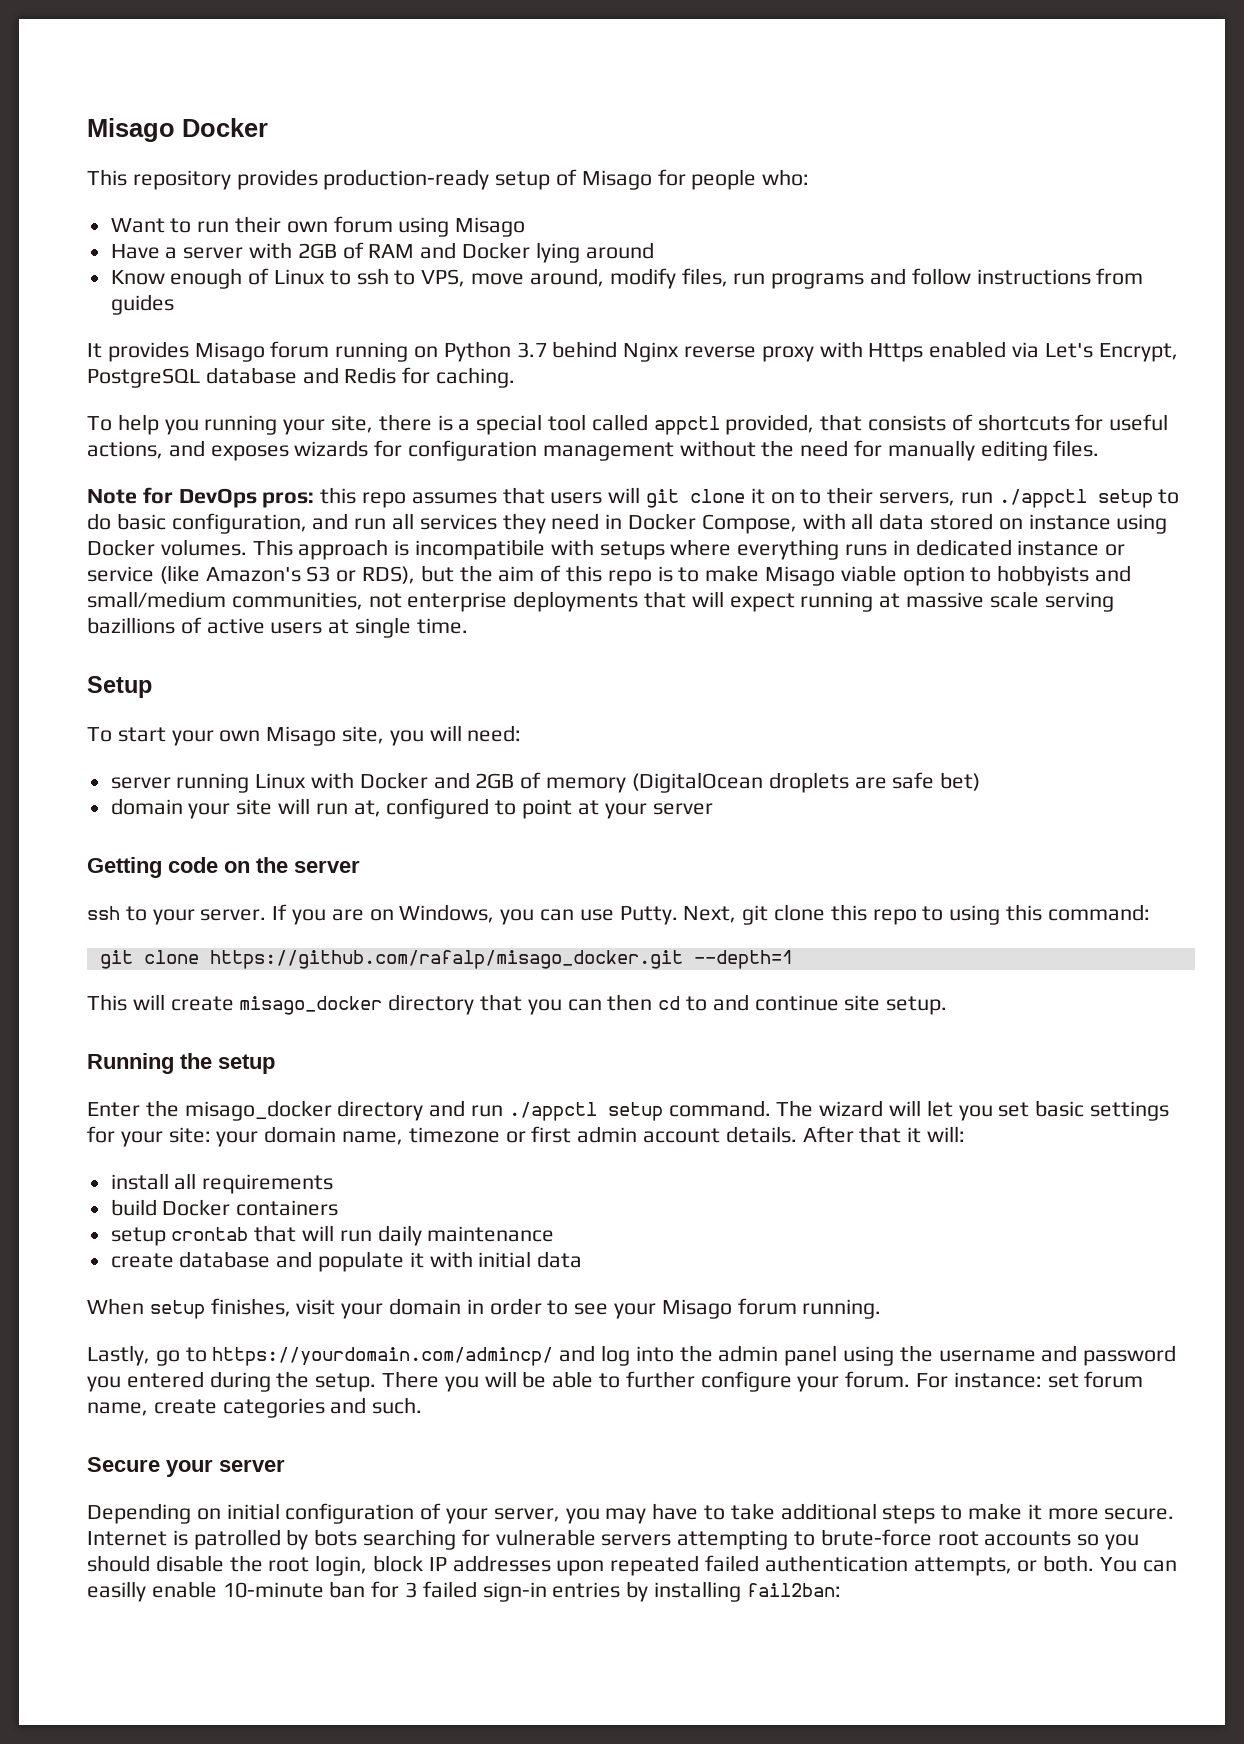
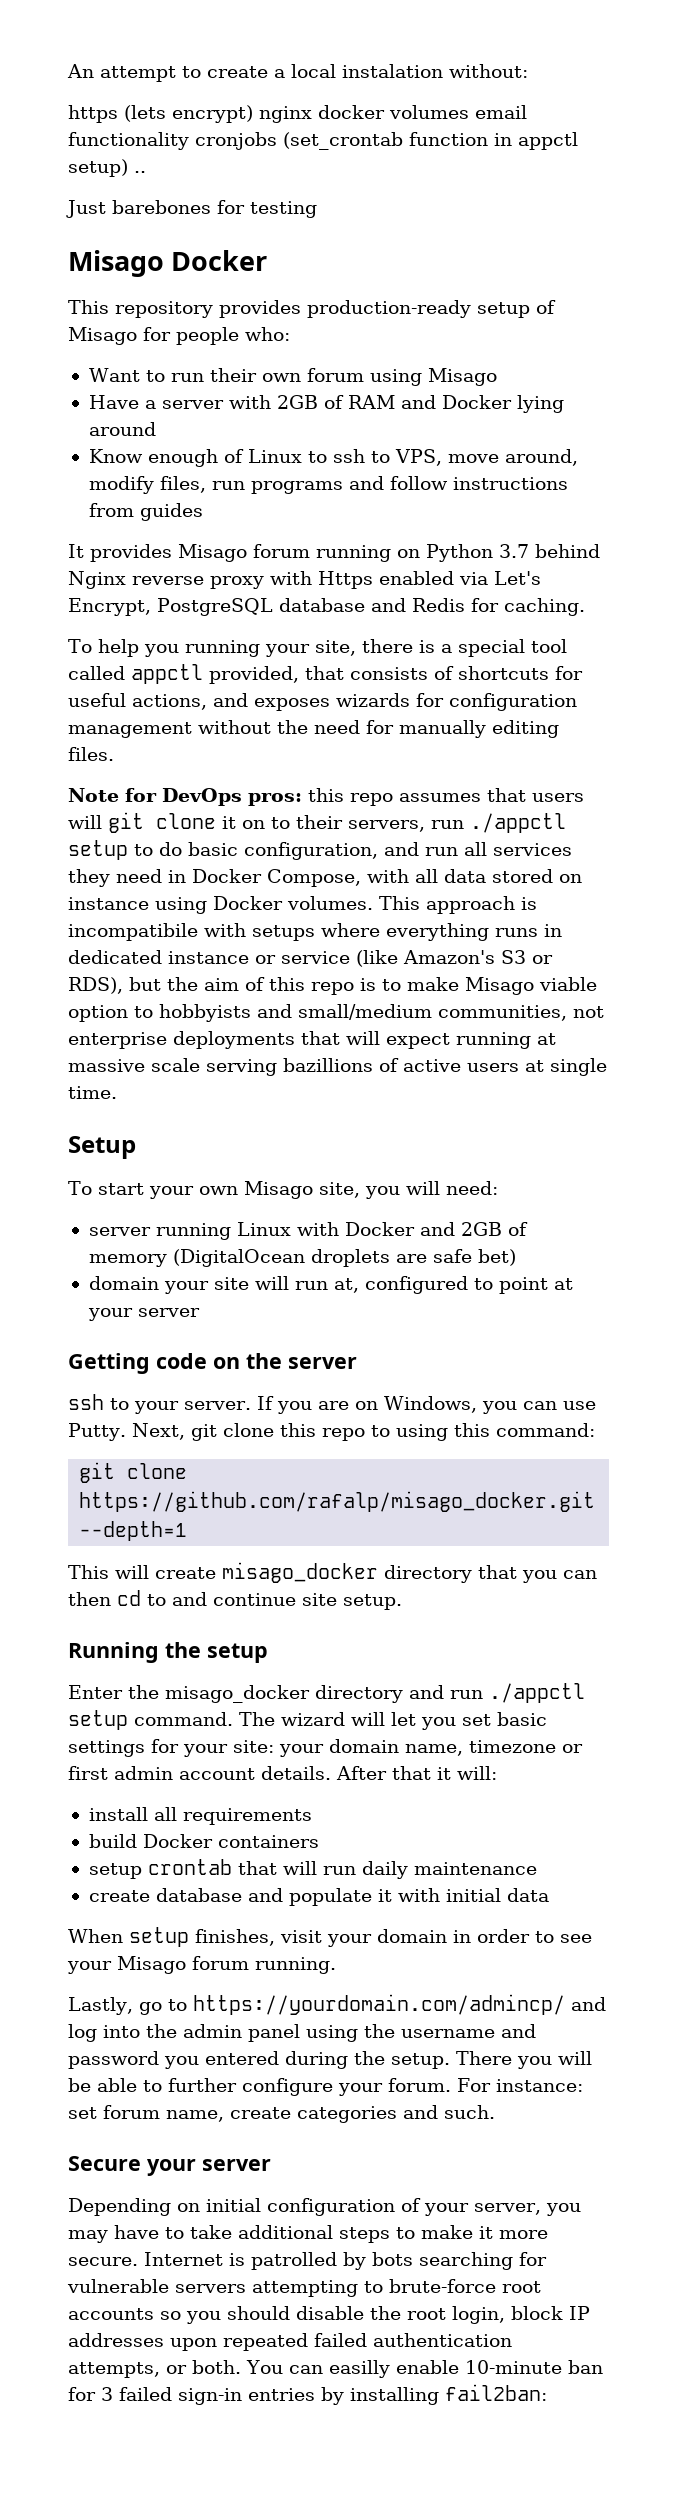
(87, 130) none -> [67,64,528,82] [68,105,527,123] [68,132,578,150] [68,159,146,177] [66,200,317,218] An attempt to create a local instalation without: // https (lets encrypt) nginx docker volumes email functionality cronjobs (set_crontab function in appctl setup) .. // Just barebones for testing //

